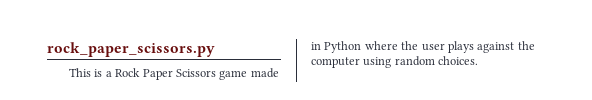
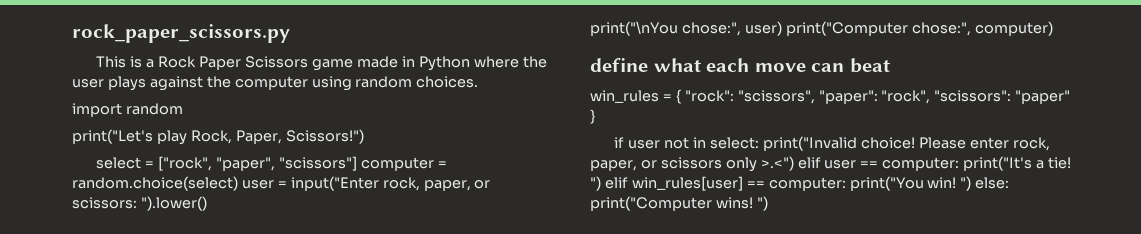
(479, 60) none -> [72,103,183,117] [72,129,364,145] [96,156,447,171] [72,176,491,191] [72,196,207,211] [590,21,1053,36] [590,58,890,73] [590,89,1071,104] [590,109,595,124] [614,136,1050,151] [590,156,1072,172] [590,176,1010,191] [590,196,768,211] // import random // print("Let's play Rock, Paper, Scissors!") // select = ["rock", "paper", "scissors"] computer = random.choice(select) user = input("Enter rock, paper, or scissors: ").lower() // print("\nYou chose:", user) print("Computer chose:", computer) // define what each move can beat // win_rules = { "rock": "scissors", "paper": "rock", "scissors": "paper" } // if user not in select: print("Invalid choice! Please enter rock, paper, or scissors only >.<") elif user == computer: print("It's a tie! ") elif win_rules[user] == computer: print("You win! ") else: print("Computer wins! ")

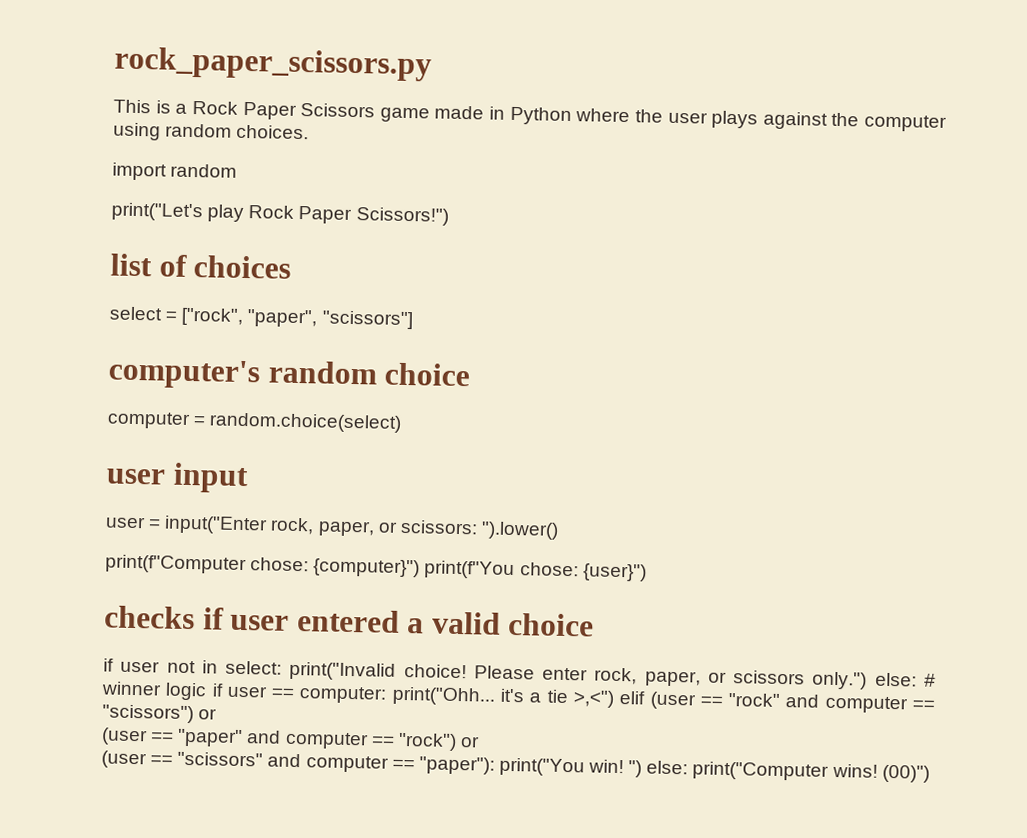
[190,130,282,144] Rock, Paper, -> [248,205,353,224] Rock Paper
(364, 136) none -> [110,253,292,279] // list of choices
(358, 163) none -> [108,358,472,390] // computer's random choice //
(238, 183) none -> [106,462,249,494] // user input //
[590,21,1053,36] [590,58,890,73] [590,89,1071,104] [590,109,595,124] print("\nYou chose:", user) print("Computer chose:", computer) // define what each move can beat // win_rules = { "rock": "scissors", "paper": "rock", "scissors": "paper" } -> [105,554,647,582] [104,605,595,637] print(f"Computer chose: {computer}") print(f"You chose: {user}") // checks if user entered a valid choice
[725,156,1072,172] [590,176,846,191] only >.<") elif user == computer: print("It's a tie! ") elif win_rules[user] == computer: -> [812,671,936,690] [101,681,935,714] [102,704,218,724] [101,727,480,751] [101,750,495,775] only.") else: # winner logic if user == computer: print("Ohh... it's a tie >,<") elif (user == "rock" and computer == "scissors") or // (user == "paper" and computer == "rock") or // (user == "scissors" and computer == "paper"):
[756,196,768,211] ") -> [881,764,930,783] (00)")

